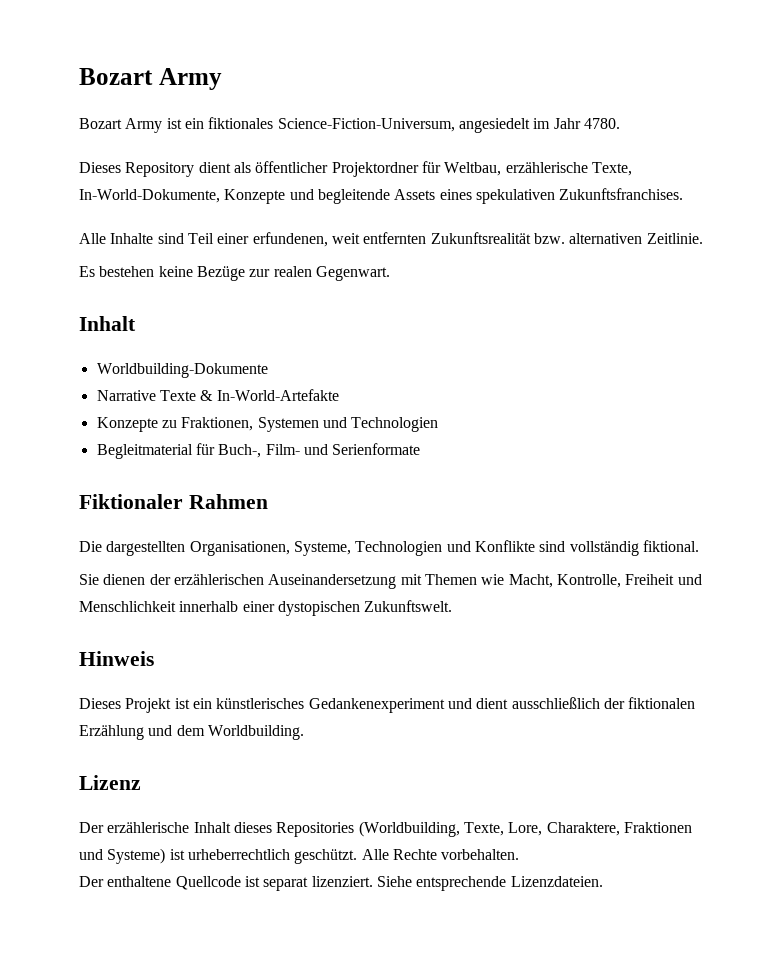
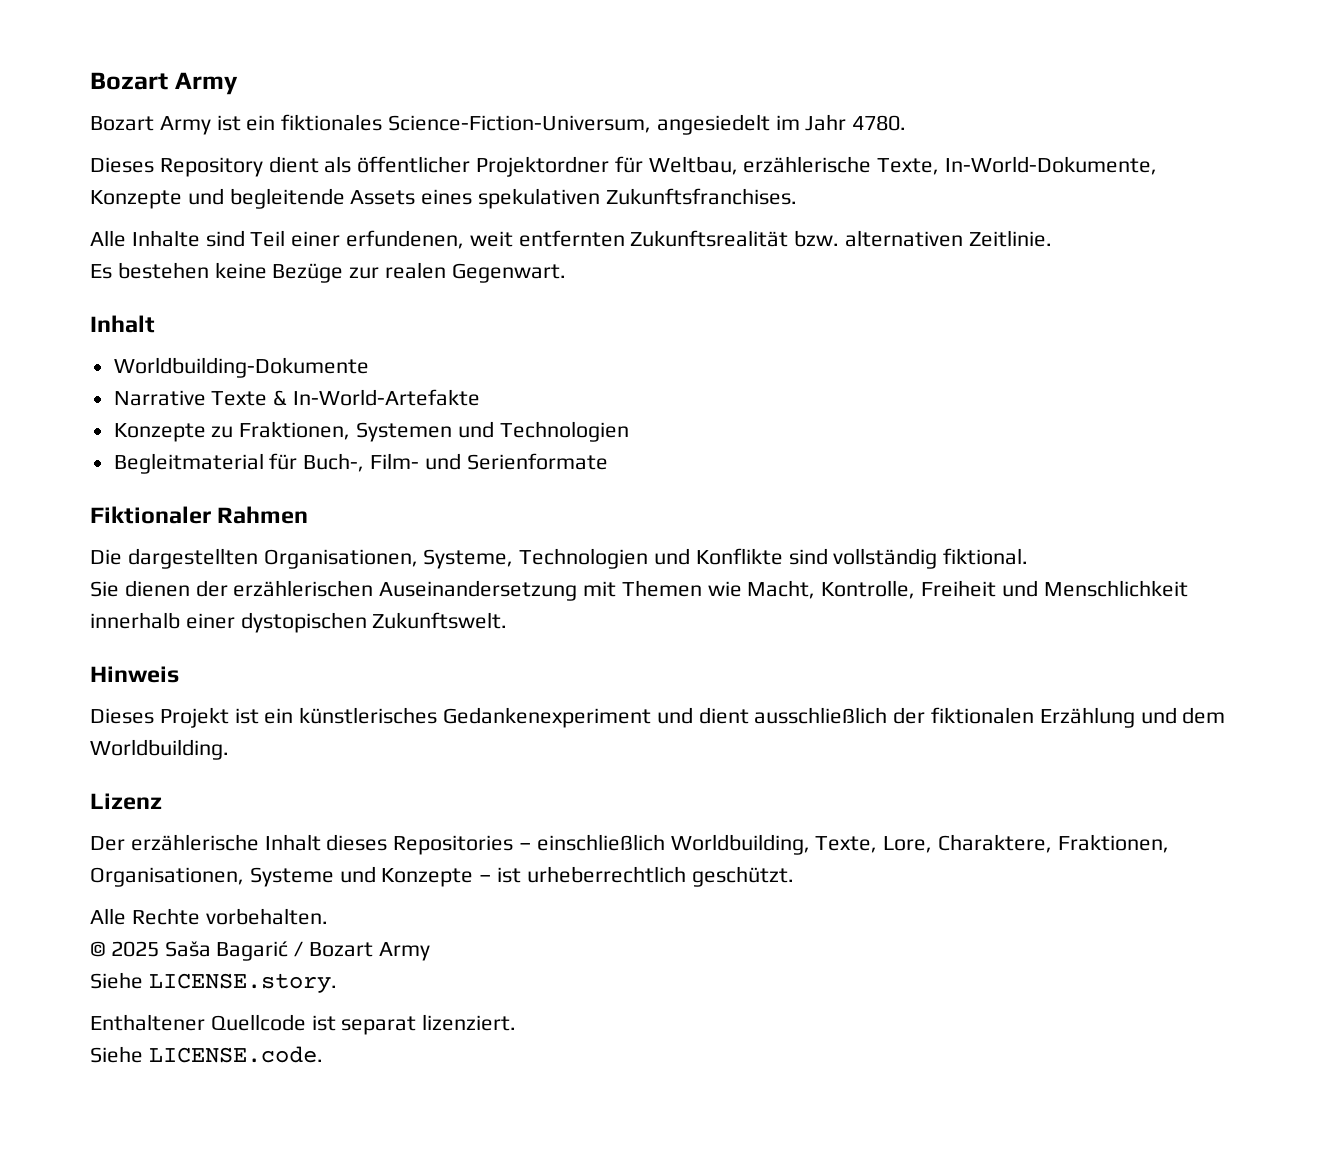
[358,821,692,837] [79,848,166,864] (Worldbuilding, Texte, Lore, Charaktere, Fraktionen und Systeme) -> [519,834,1169,855] [90,866,492,887] – einschließlich Worldbuilding, Texte, Lore, Charaktere, Fraktionen, Organisationen, Systeme und Konzepte –
(358, 856) none -> (794, 876) //
[79,876,172,887] Der enthaltene -> [90,941,430,961] [90,972,337,993] [90,1014,205,1031] © 2025 Saša Bagarić / Bozart Army // Siehe LICENSE.story. // Enthaltener
[376,876,603,891] Siehe entsprechende Lizenzdateien. -> [90,1046,323,1063] // Siehe LICENSE.code.

